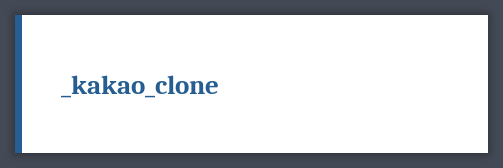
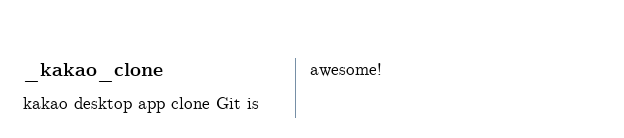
(219, 86) none -> [23,97,259,113] [310,63,382,77] // kakao desktop app clone Git is awesome!

